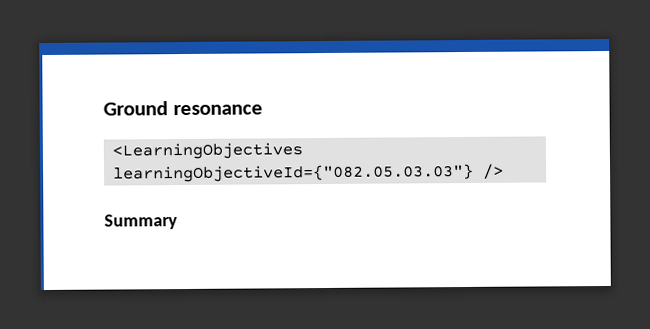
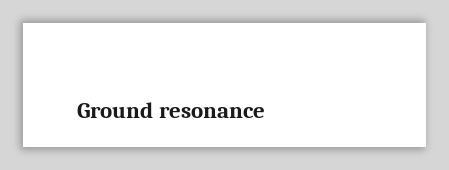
[112,142,304,160] [113,163,505,183] [104,214,178,230] // <LearningObjectives learningObjectiveId={"082.05.03.03"} /> // Summary -> (266, 112) none

